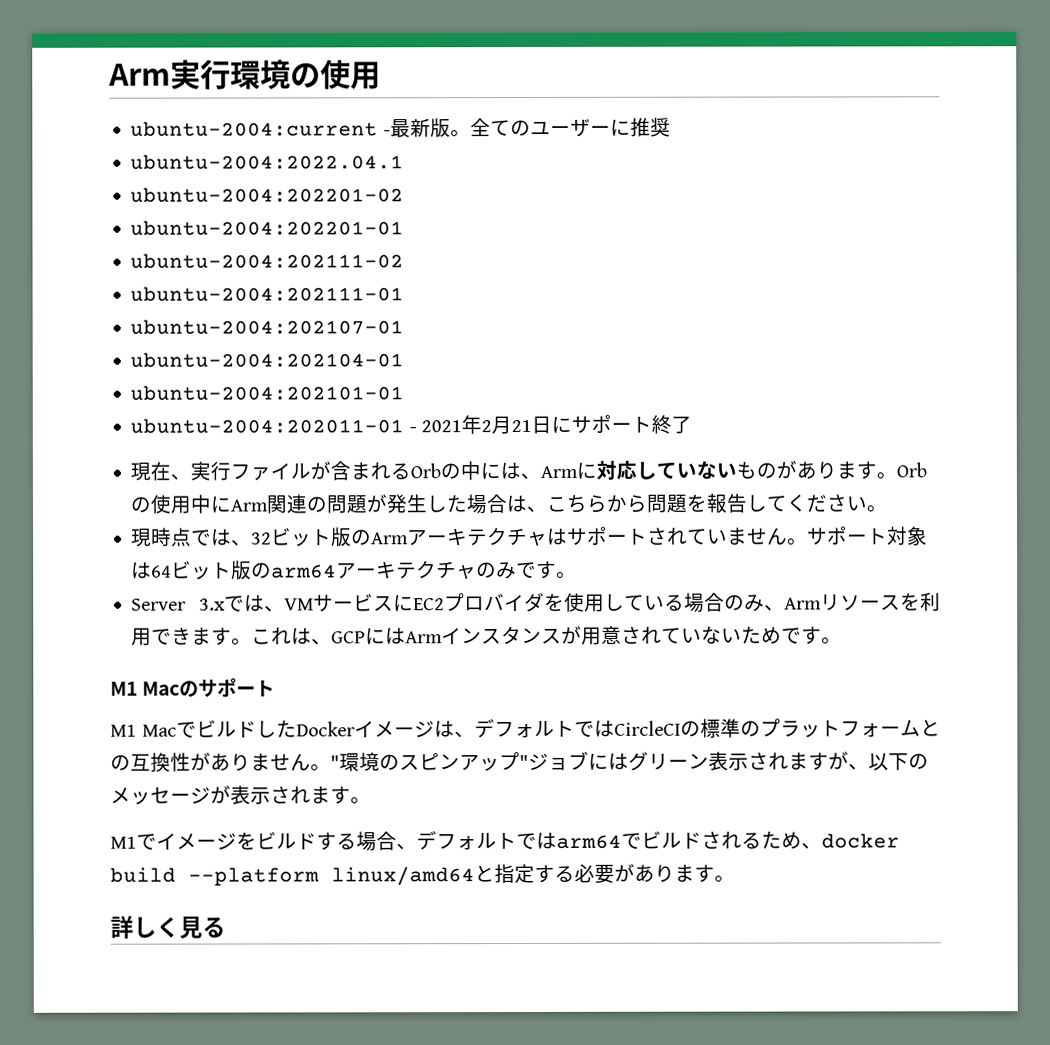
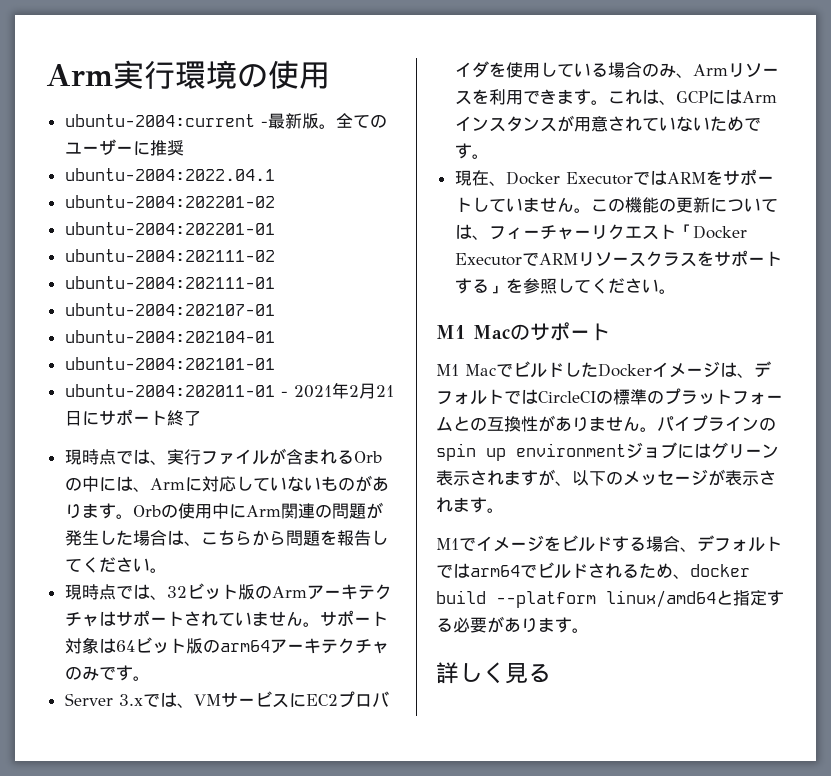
[150,461,172,481] 在 -> [81,449,150,465] 時点では
(843, 640) none -> [454,169,774,186] [454,197,778,213] [454,224,747,240] [454,250,782,267] [454,278,676,294] // 現在、Docker ExecutorではARMをサポートしていません。この機能の更新については、フィーチャーリクエスト「Docker ExecutorでARMリソースクラスをサポートする」を参照してください。
[330,752,529,772] "環境のスピンアップ" -> [657,415,776,432] [436,443,626,461] パイプラインのspin up environment

